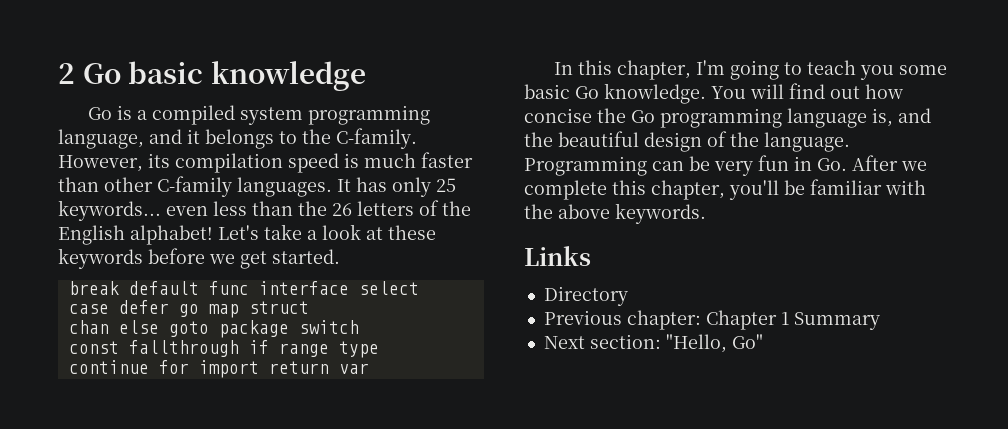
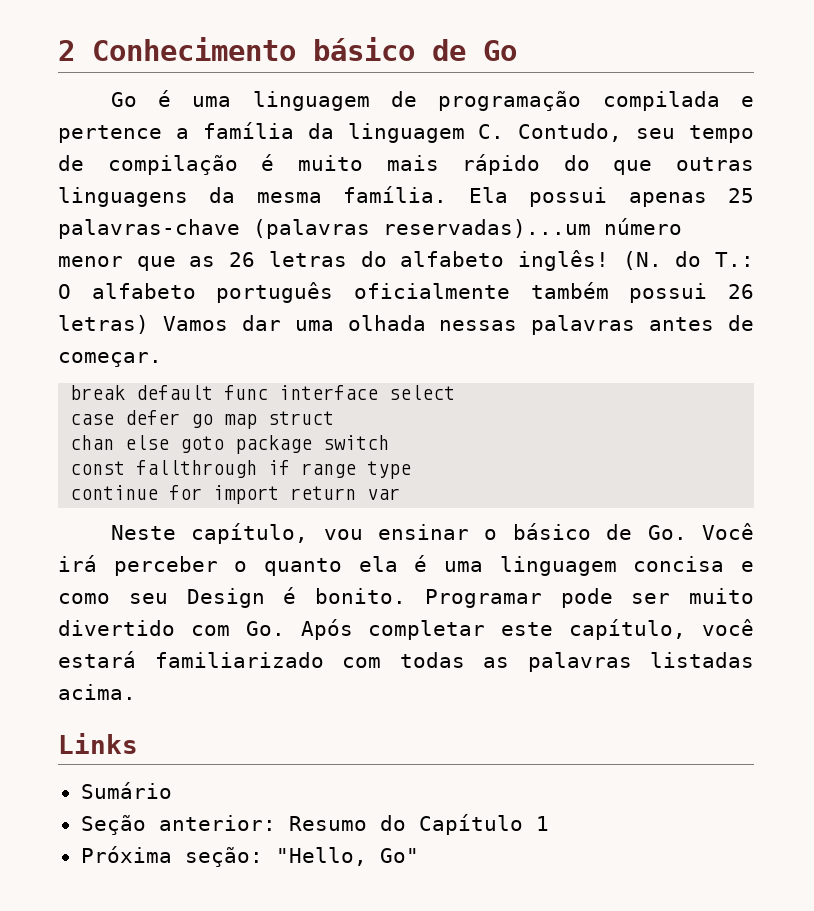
[82,61,366,91] [88,105,431,125] [58,128,417,149] [58,152,473,173] [58,176,456,197] [58,200,471,221] [58,224,436,245] [58,248,340,269] Go basic knowledge // Go is a compiled system programming language, and it belongs to the C-family. However, its compilation speed is much faster than other C-family languages. It has only 25 keywords... even less than the 26 letters of the English alphabet! Let's take a look at these keywords before we get started. -> [92,37,517,61] [110,90,754,111] [58,122,754,143] [58,154,754,175] [58,186,755,207] [58,218,682,239] [58,250,754,271] [58,282,754,303] [58,315,754,335] [58,352,162,367] Conhecimento básico de Go // Go é uma linguagem de programação compilada e pertence a família da linguagem C. Contudo, seu tempo de compilação é muito mais rápido do que outras linguagens da mesma família. Ela possui apenas 25 palavras-chave (palavras reservadas)...um número menor que as 26 letras do alfabeto inglês! (N. do T.: O alfabeto português oficialmente também possui 26 letras) Vamos dar uma olhada nessas palavras antes de começar.
[554,60,948,80] [524,83,903,104] [524,108,931,128] [524,131,850,152] [524,155,927,176] [524,179,926,200] [524,203,706,224] [524,246,591,266] [543,286,628,306] [543,310,880,330] [543,334,661,349] In this chapter, I'm going to teach you some basic Go knowledge. You will find out how concise the Go programming language is, and the beautiful design of the language. Programming can be very fun in Go. After we complete this chapter, you'll be familiar with the above keywords. // Links // Directory // Previous chapter: Chapter 1 Summary // Next section: -> [110,523,754,544] [58,555,754,576] [58,587,754,608] [58,619,754,640] [58,651,754,672] [58,684,136,700] [58,733,138,754] [80,782,172,799] [80,814,549,835] [80,846,263,867] Neste capítulo, vou ensinar o básico de Go. Você irá perceber o quanto ela é uma linguagem concisa e como seu Design é bonito. Programar pode ser muito divertido com Go. Após completar este capítulo, você estará familiarizado com todas as palavras listadas acima. // Links // Sumário // Seção anterior: Resumo do Capítulo 1 // Próxima seção:

